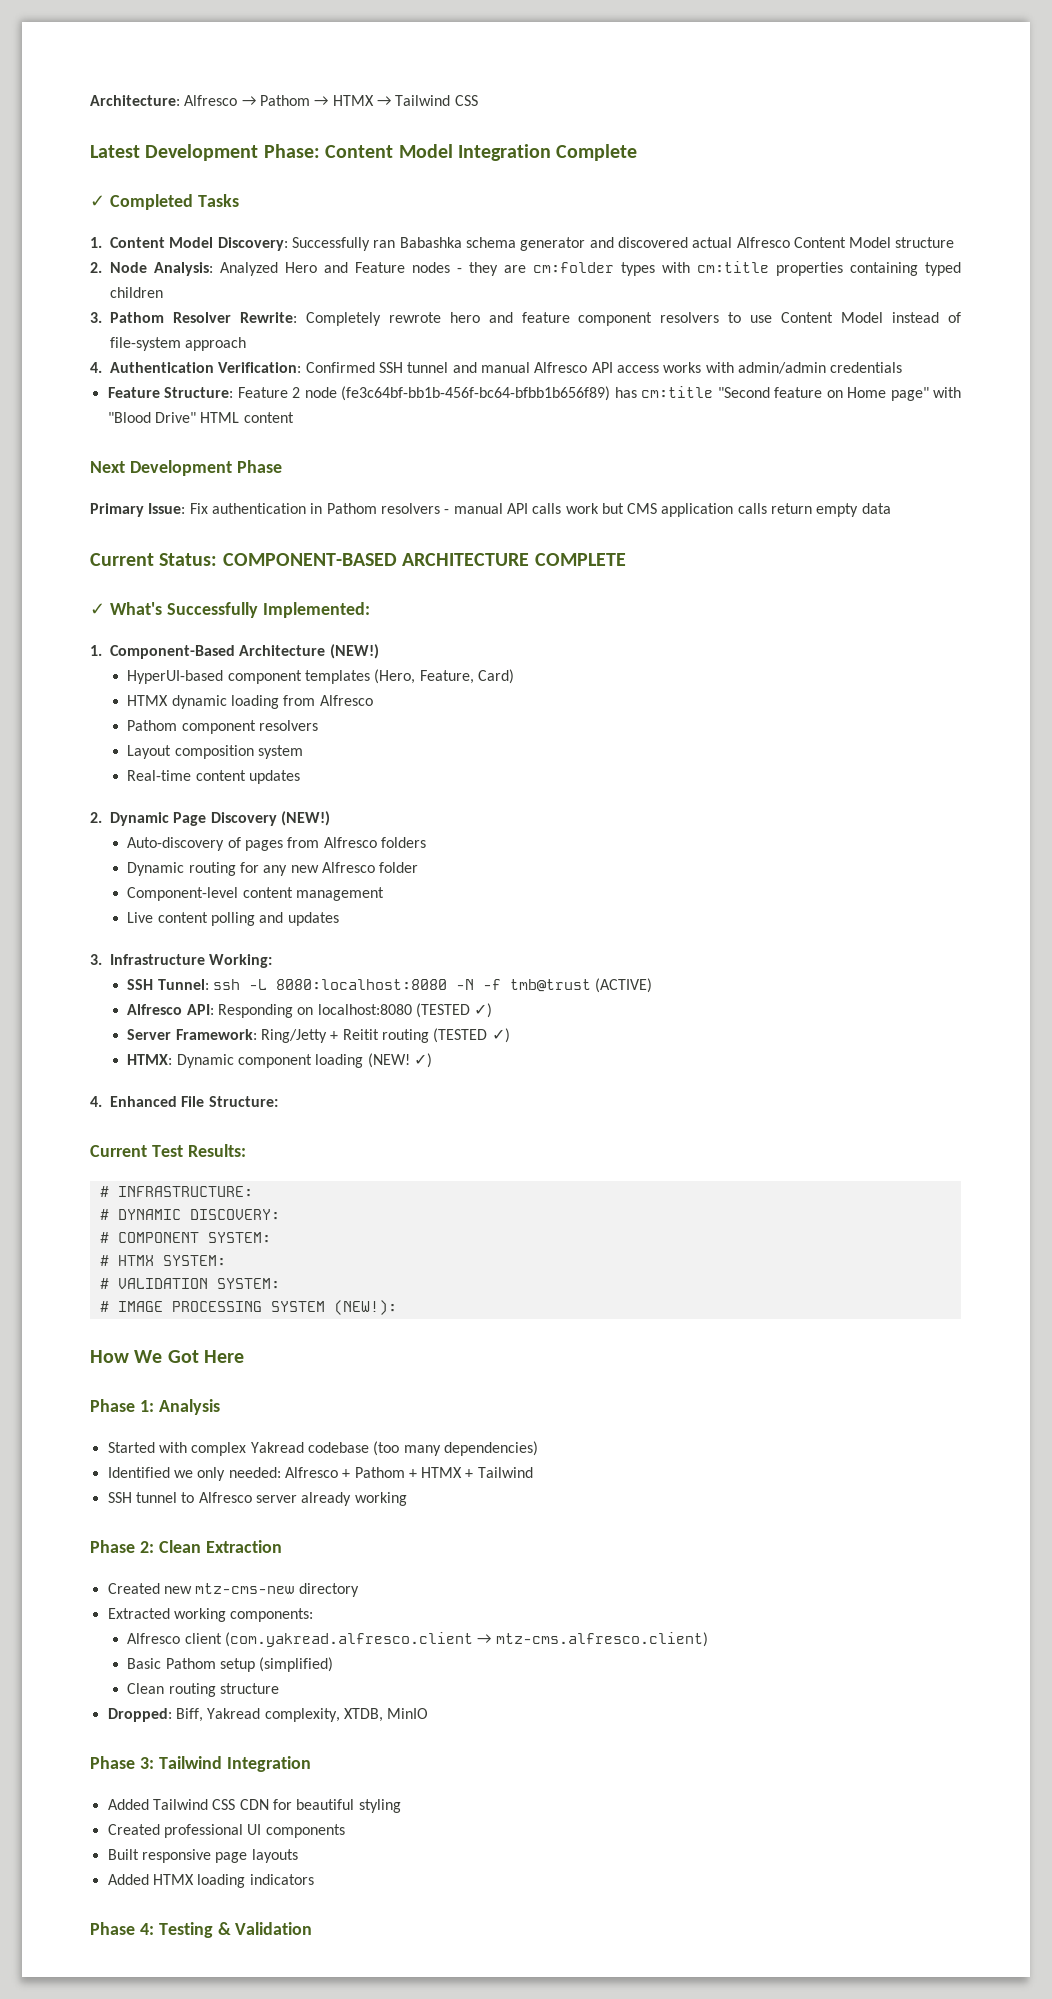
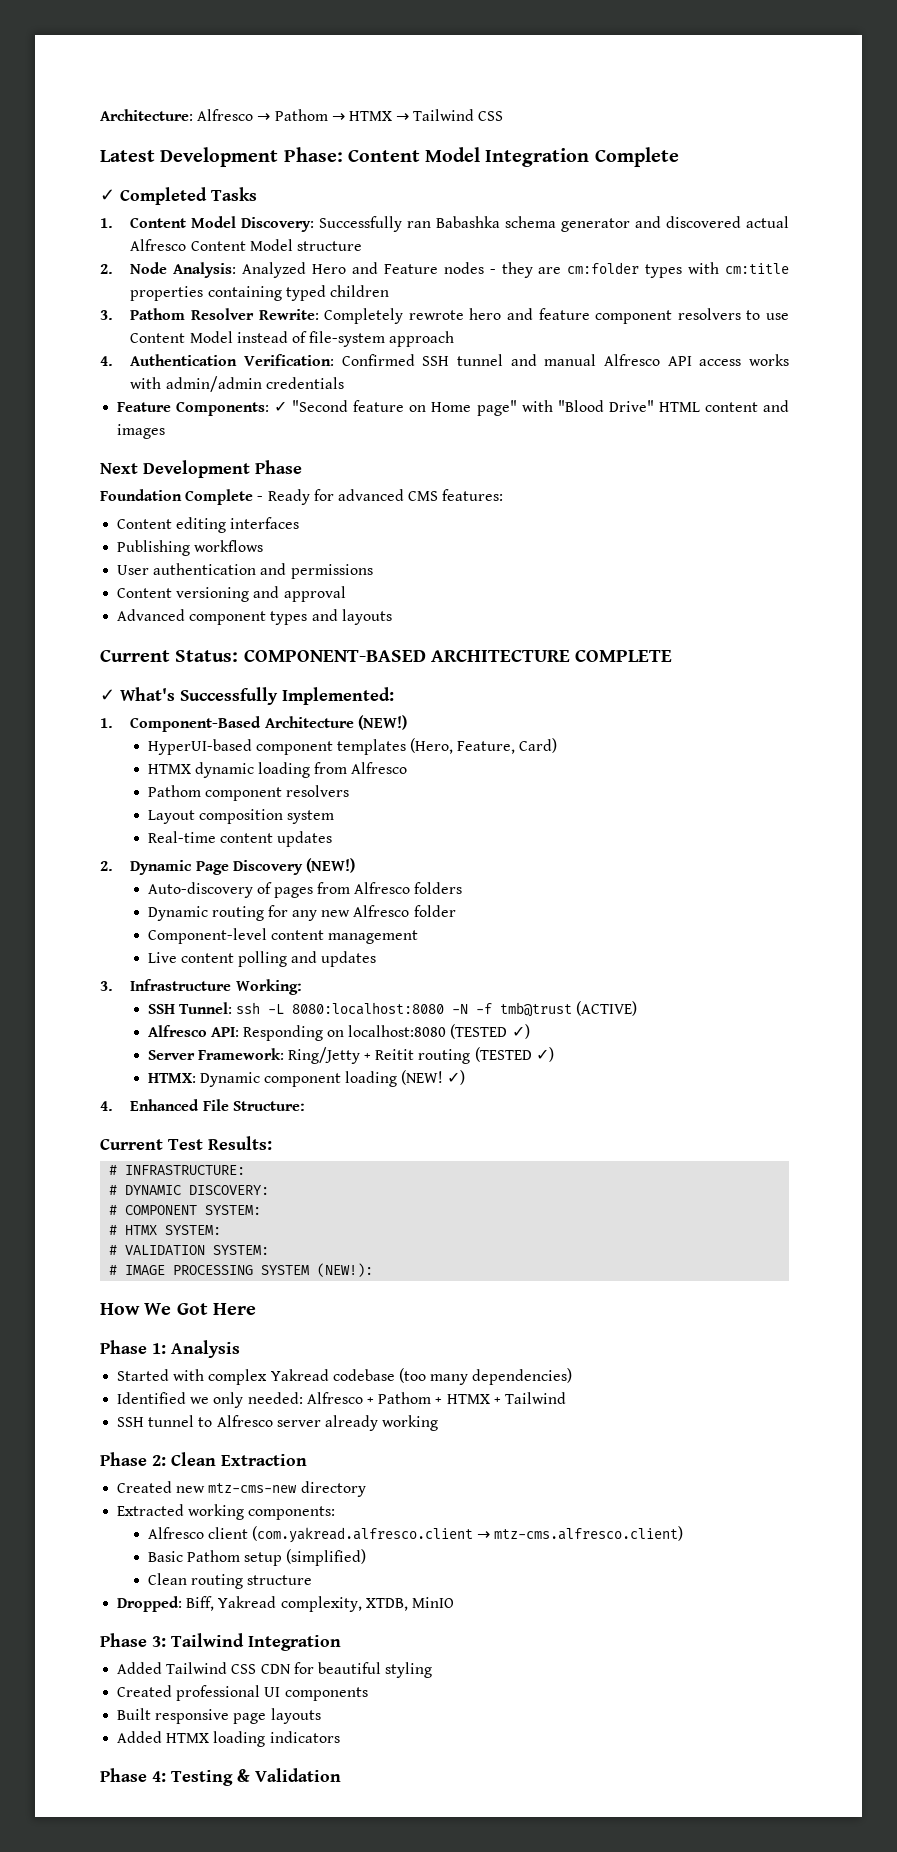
[164,386,714,401] Structure: Feature 2 node (fe3c64bf-bb1b-456f-bc64-bfbb1b656f89) has cm:title -> [176,401,288,416] Components: ✓
(294, 417) none -> [763,400,789,412] [117,424,166,439] and images
[90,503,891,517] Primary Issue: Fix authentication in Pathom resolvers - manual API calls work but CMS application calls return empty data -> [100,489,504,505] [117,517,300,533] [117,540,264,556] [117,563,373,579] [117,586,346,602] [117,609,392,625] Foundation Complete - Ready for advanced CMS features: // Content editing interfaces // Publishing workflows // User authentication and permissions // Content versioning and approval // Advanced component types and layouts

